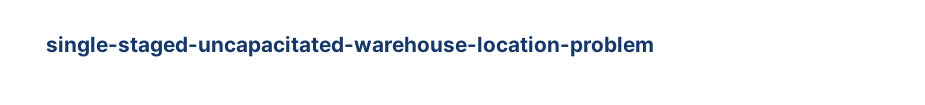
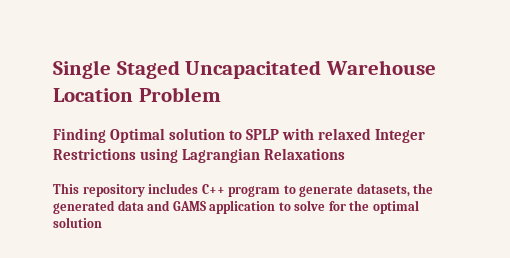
[46,35,654,57] single-staged-uncapacitated-warehouse-location-problem -> [53,60,436,79] [53,87,221,102] [53,128,426,143] [53,148,346,163] [53,183,434,197] [53,200,419,214] [53,217,102,228] Single Staged Uncapacitated Warehouse Location Problem // Finding Optimal solution to SPLP with relaxed Integer Restrictions using Lagrangian Relaxations // This repository includes C++ program to generate datasets, the generated data and GAMS application to solve for the optimal solution

